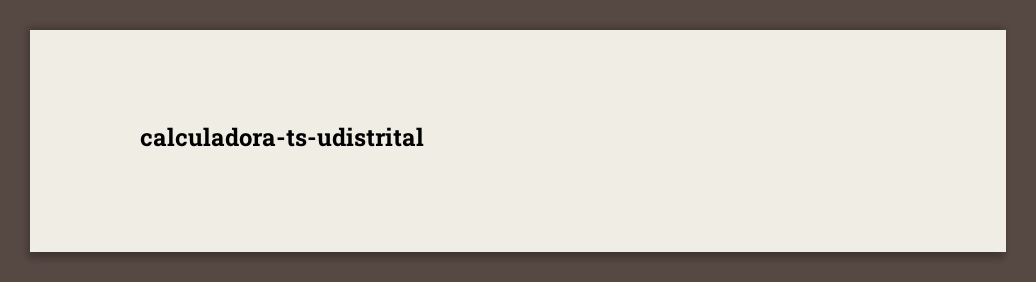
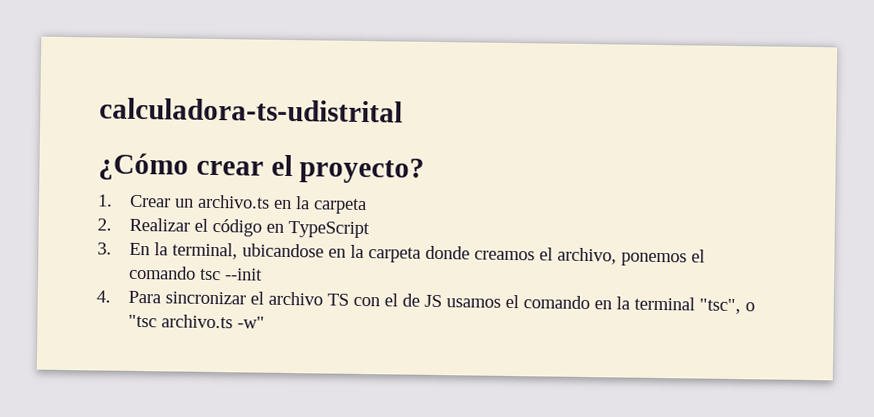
(424, 137) none -> [98,152,426,184] [97,194,368,215] [97,217,371,239] [97,242,706,267] [129,265,264,281] [96,290,756,315] [128,314,266,329] // ¿Cómo crear el proyecto? // 1. Crear un archivo.ts en la carpeta // 2. Realizar el código en TypeScript // 3. En la terminal, ubicandose en la carpeta donde creamos el archivo, ponemos el comando tsc --init // 4. Para sincronizar el archivo TS con el de JS usamos el comando en la terminal "tsc", o "tsc archivo.ts -w"

